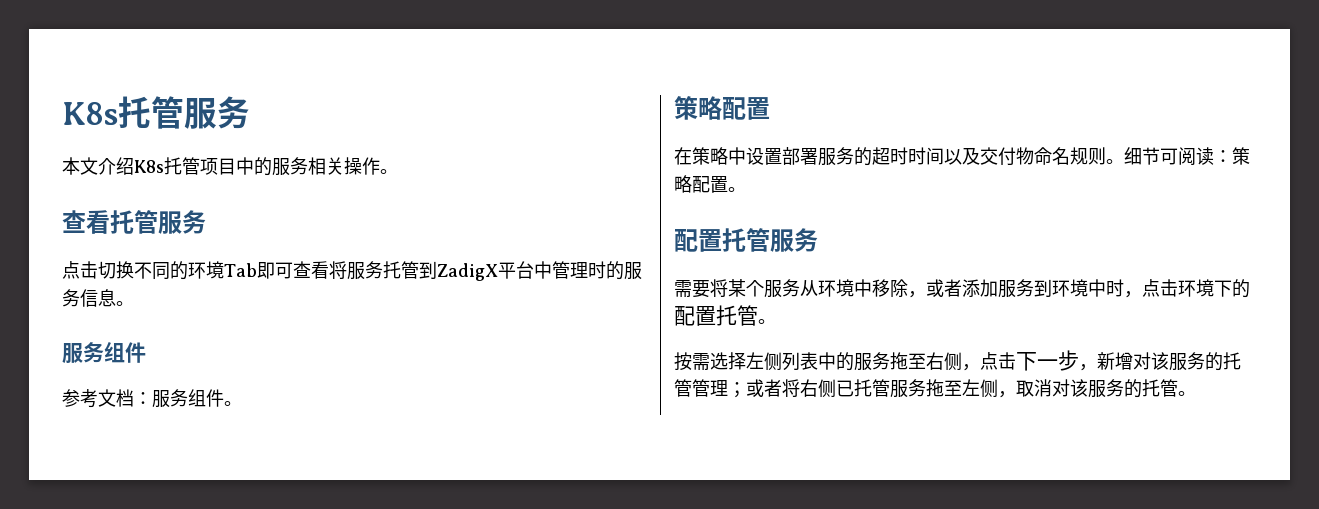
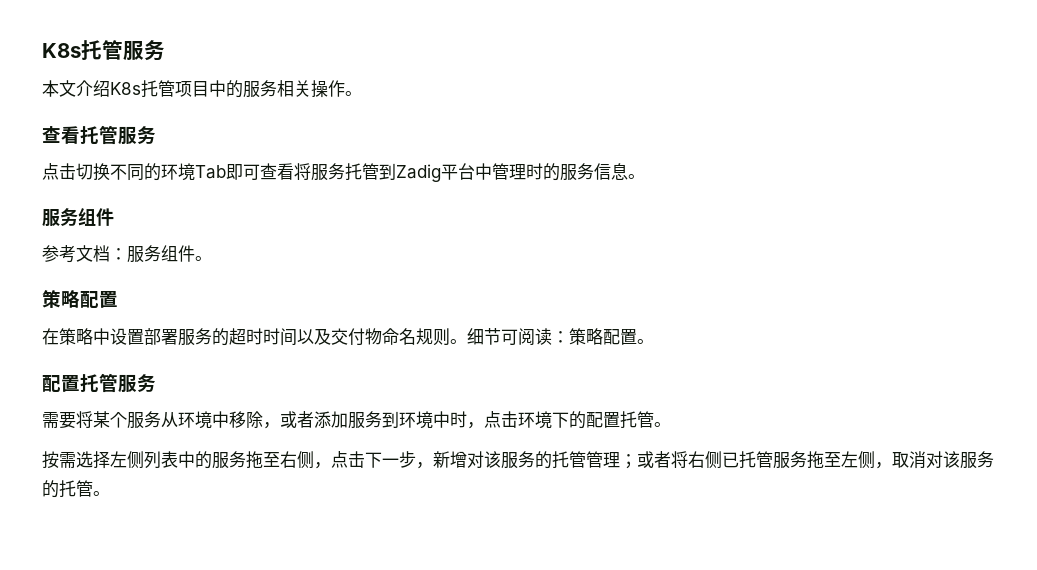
[436,263,498,281] ZadigX -> [396,164,441,182] Zadig

